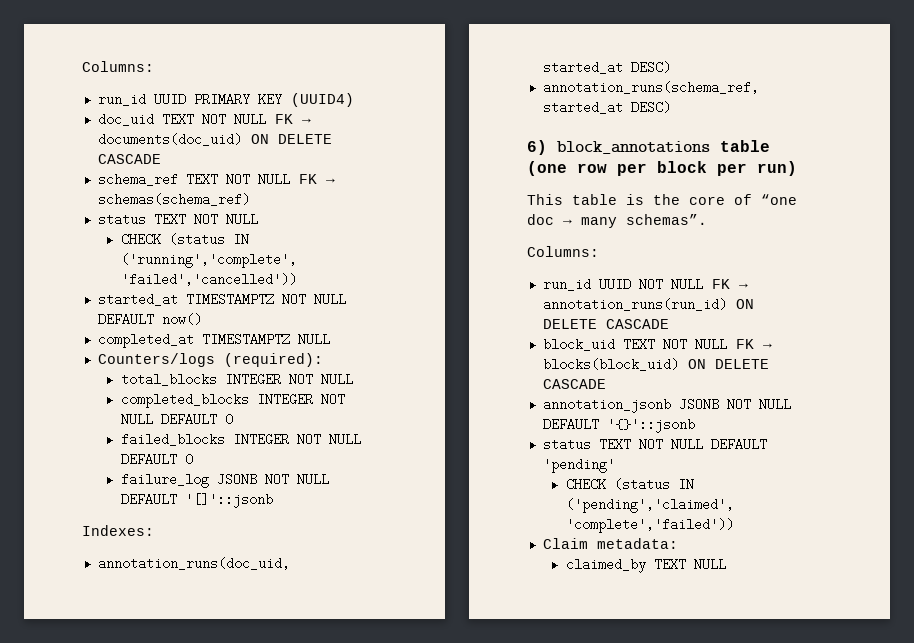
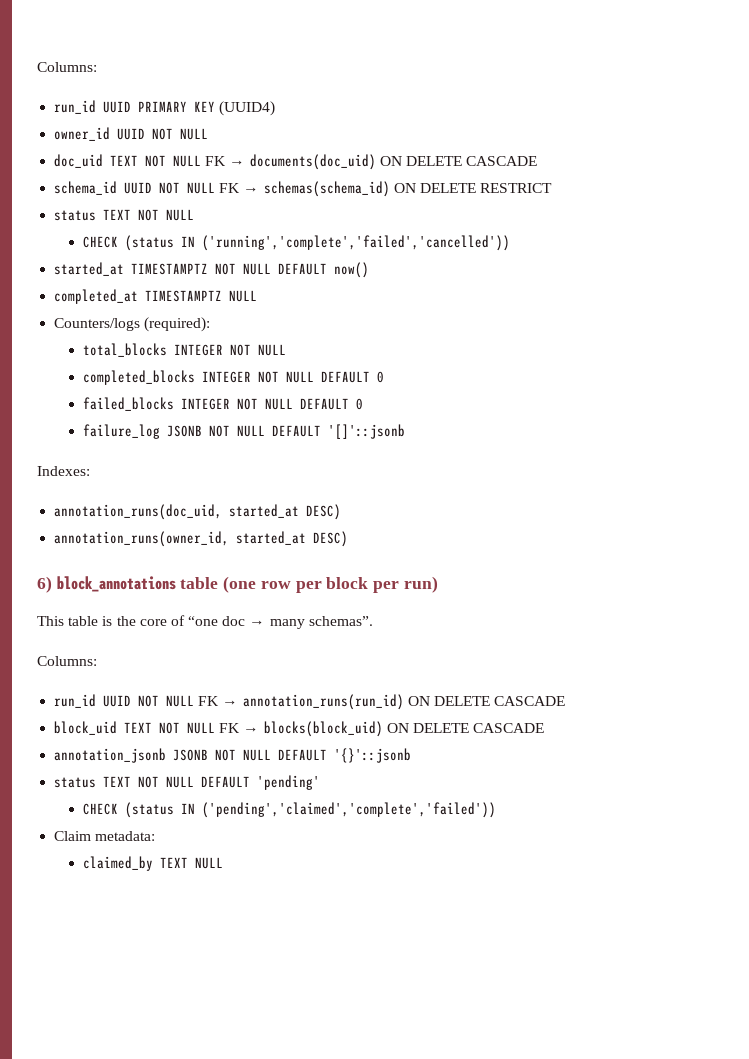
(354, 100) none -> [54,127,209,141] // owner_id UUID NOT NULL
[97,173,335,186] [97,193,250,206] schema_ref TEXT NOT NULL FK → schemas(schema_ref) -> [54,181,553,197] schema_id UUID NOT NULL FK → schemas(schema_id) ON DELETE RESTRICT
[542,81,759,94] annotation_runs(schema_ref, -> [54,531,230,547] annotation_runs(owner_id,

